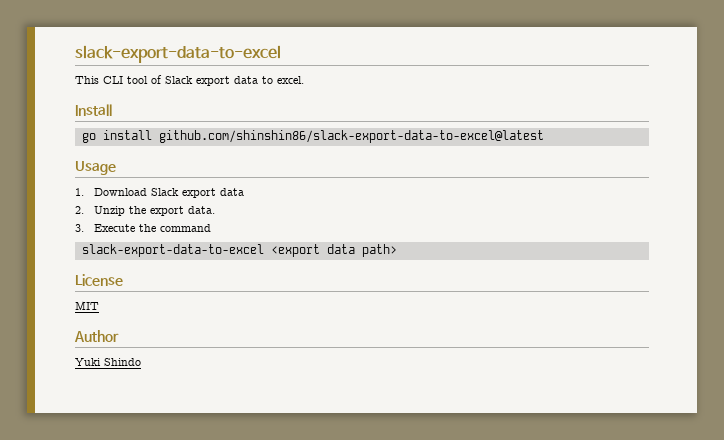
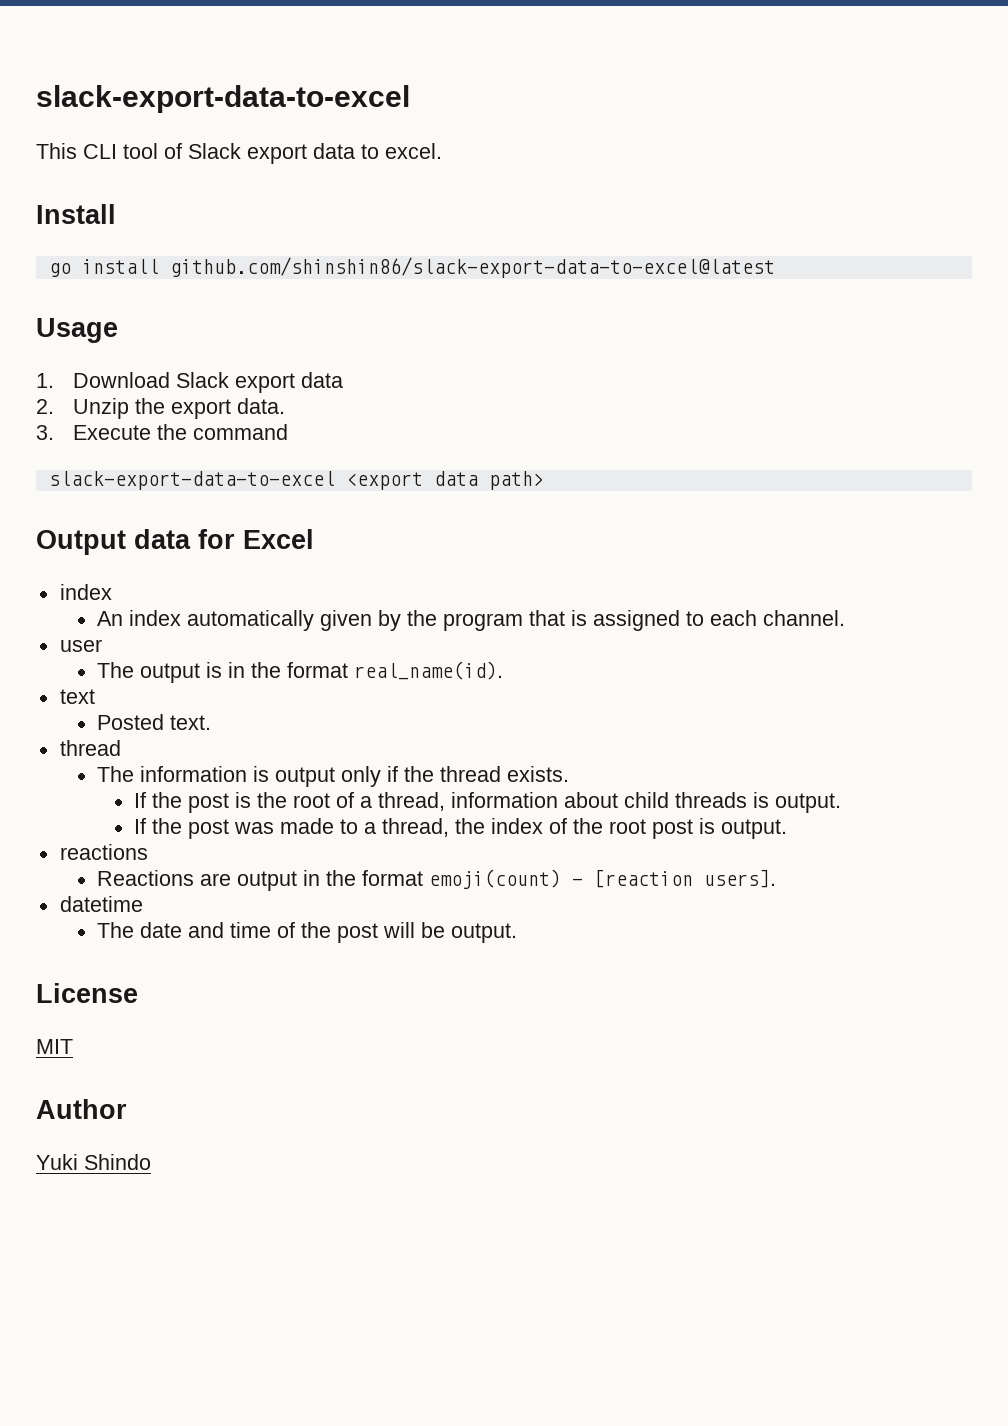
(397, 250) none -> [36,529,314,555] [59,584,112,600] [96,610,845,631] [59,639,102,652] [96,661,503,683] [59,689,95,704] [96,714,211,730] [59,740,121,756] [96,766,569,787] [134,792,842,813] [134,818,788,839] [59,844,148,860] [96,869,776,891] [59,896,143,912] [96,922,517,943] // Output data for Excel // index // An index automatically given by the program that is assigned to each channel. // user // The output is in the format real_name(id). // text // Posted text. // thread // The information is output only if the thread exists. // If the post is the root of a thread, information about child threads is output. // If the post was made to a thread, the index of the root post is output. // reactions // Reactions are output in the format emoji(count) - [reaction users]. // datetime // The date and time of the post will be output.

